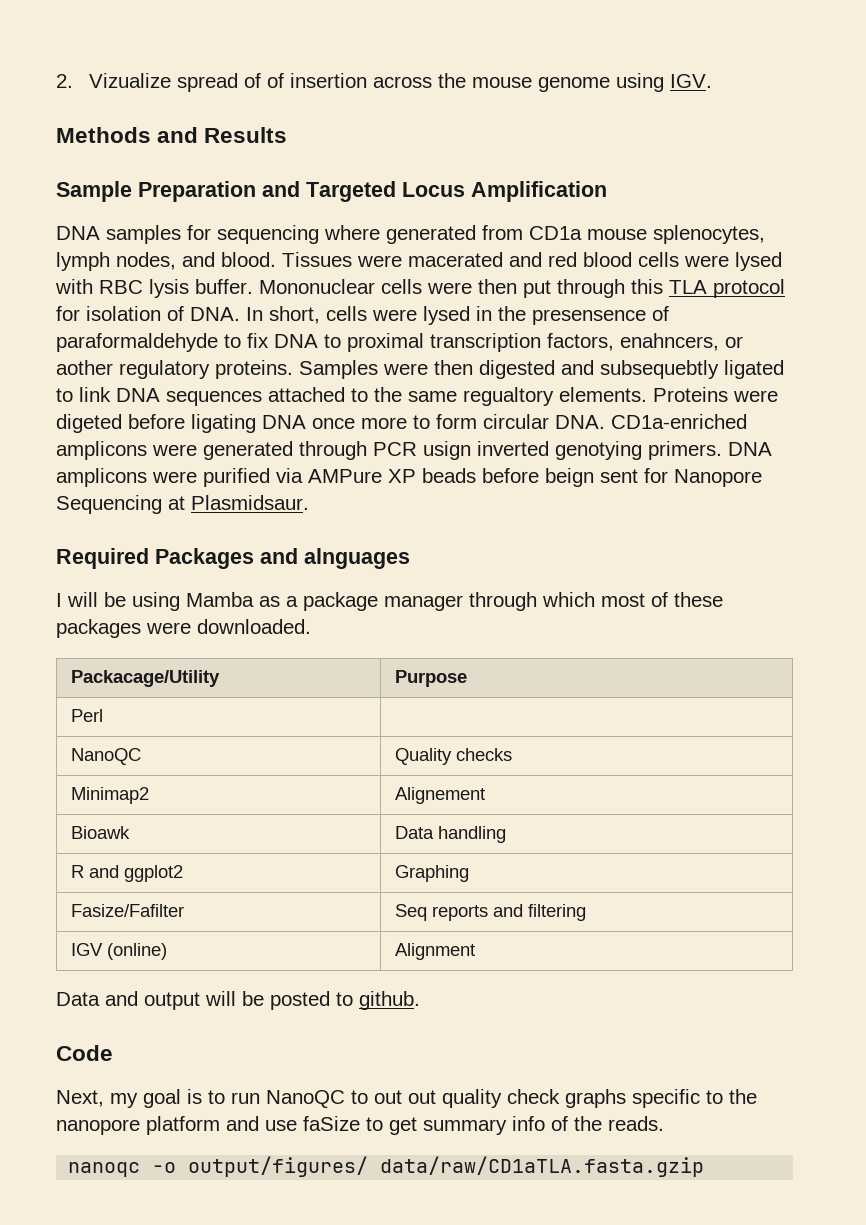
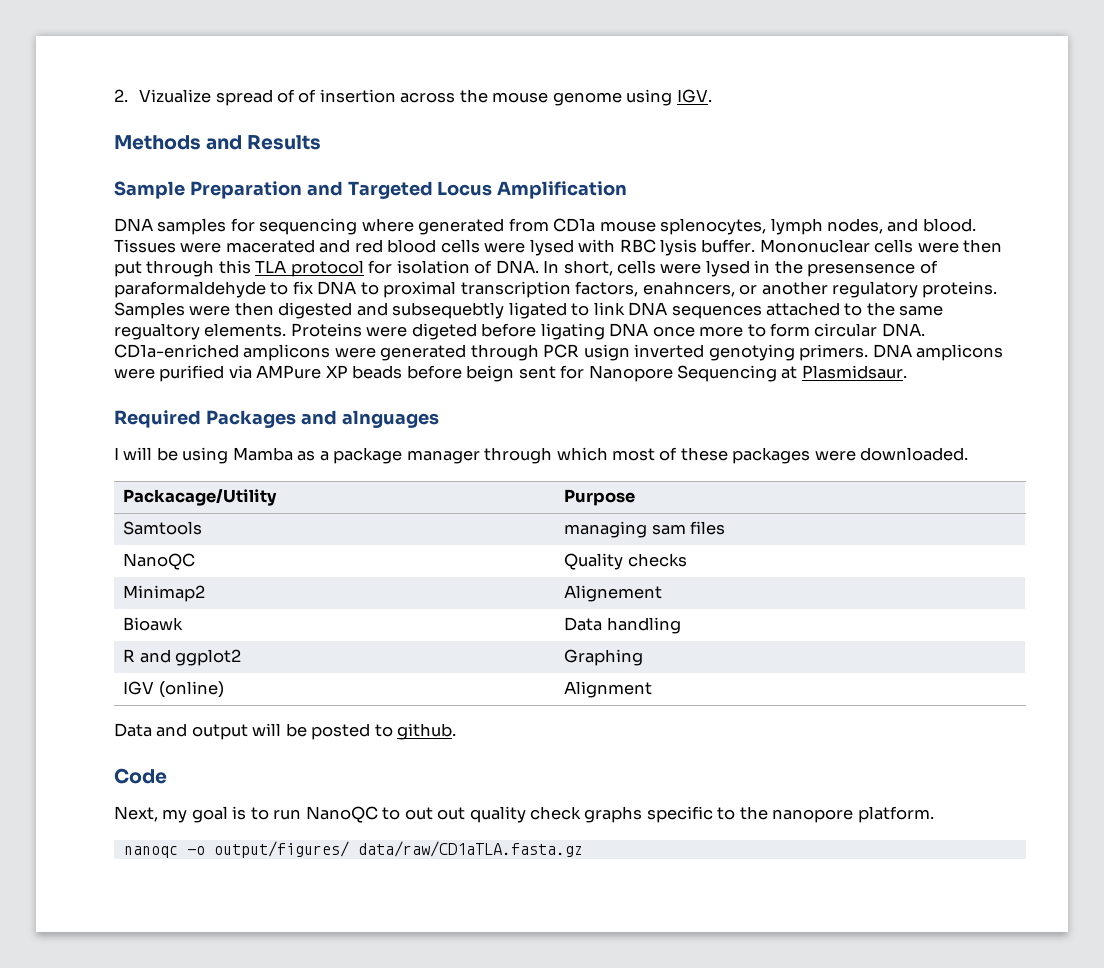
[56,360,113,375] aother -> [761,281,828,295] another
[70,709,103,722] Perl | -> [123,521,203,535] [564,521,725,538] Samtools | managing sam files
[70,904,184,917] [394,904,586,921] // Fasize/Fafilter | Seq reports and filtering -> (644, 657) none
[146,1116,664,1135] platform and use faSize to get summary info of the reads. -> [857,806,934,823] platform.
[380,1156,705,1177] data/raw/CD1aTLA.fasta.gzip -> [357,841,583,857] data/raw/CD1aTLA.fasta.gz

